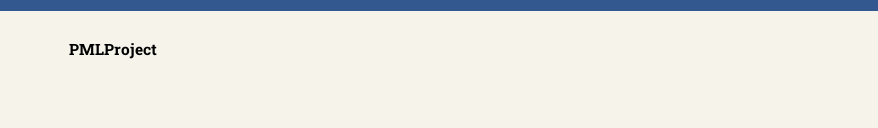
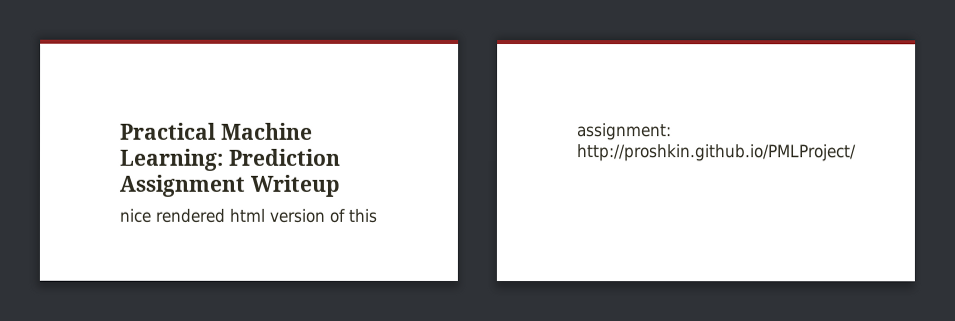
[69,43,157,59] PMLProject -> [120,122,313,140] [119,148,341,171] [119,174,340,197] [119,208,377,223] [577,123,672,141] [576,144,857,162] Practical Machine Learning: Prediction Assignment Writeup // nice rendered html version of this assignment: http://proshkin.github.io/PMLProject/

